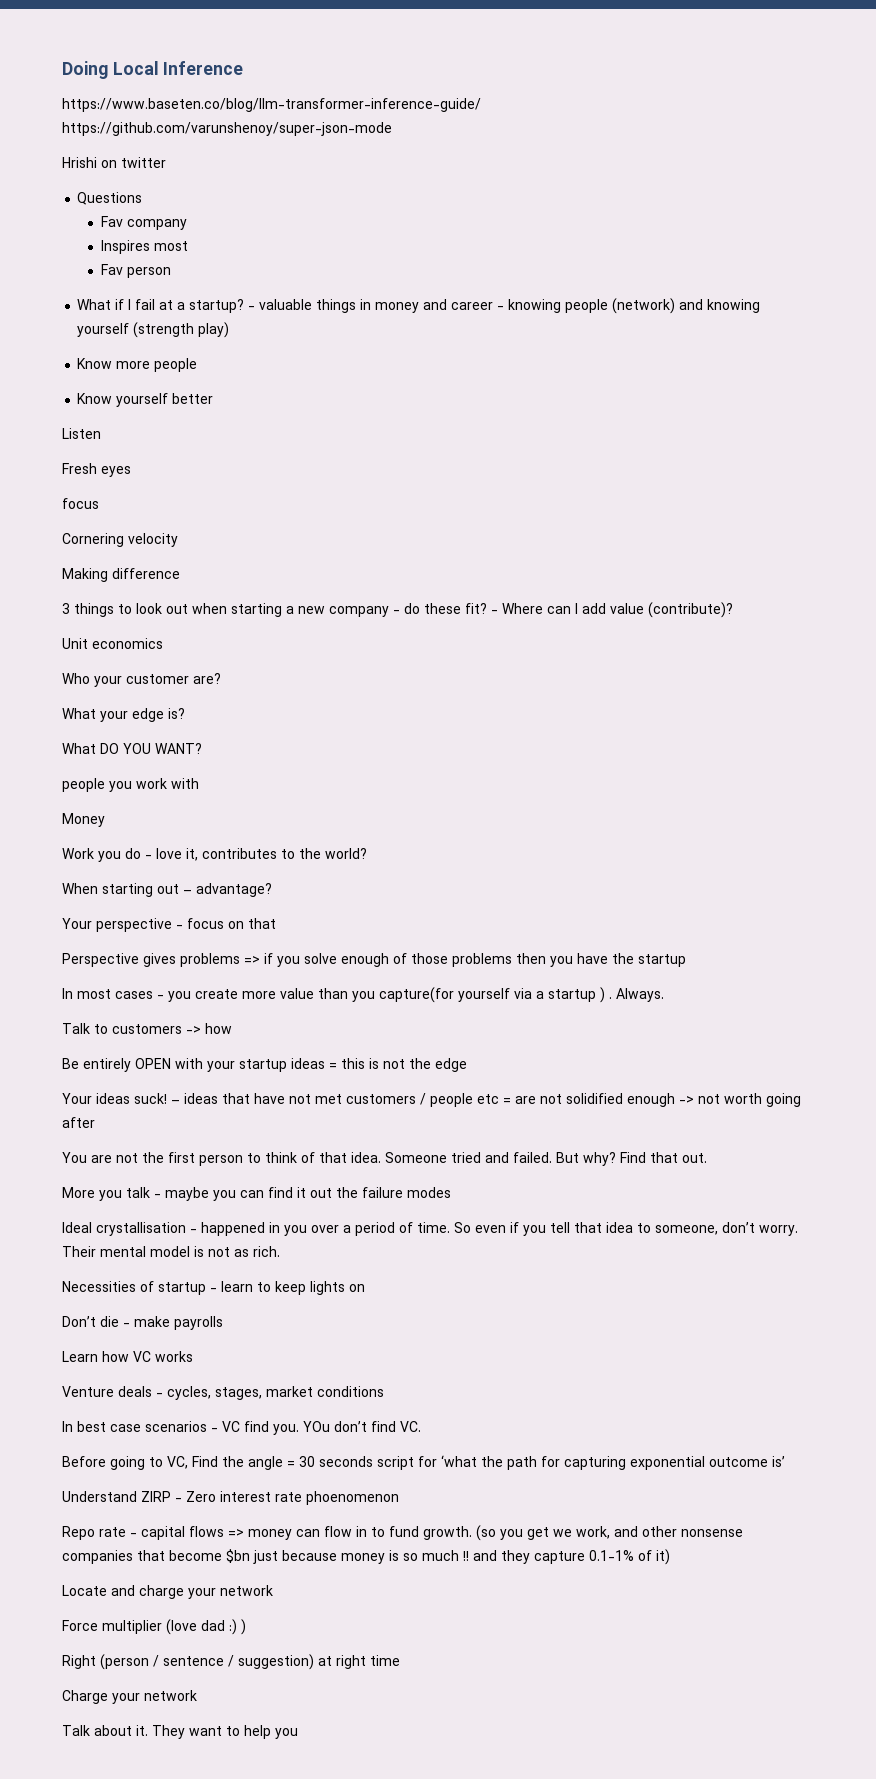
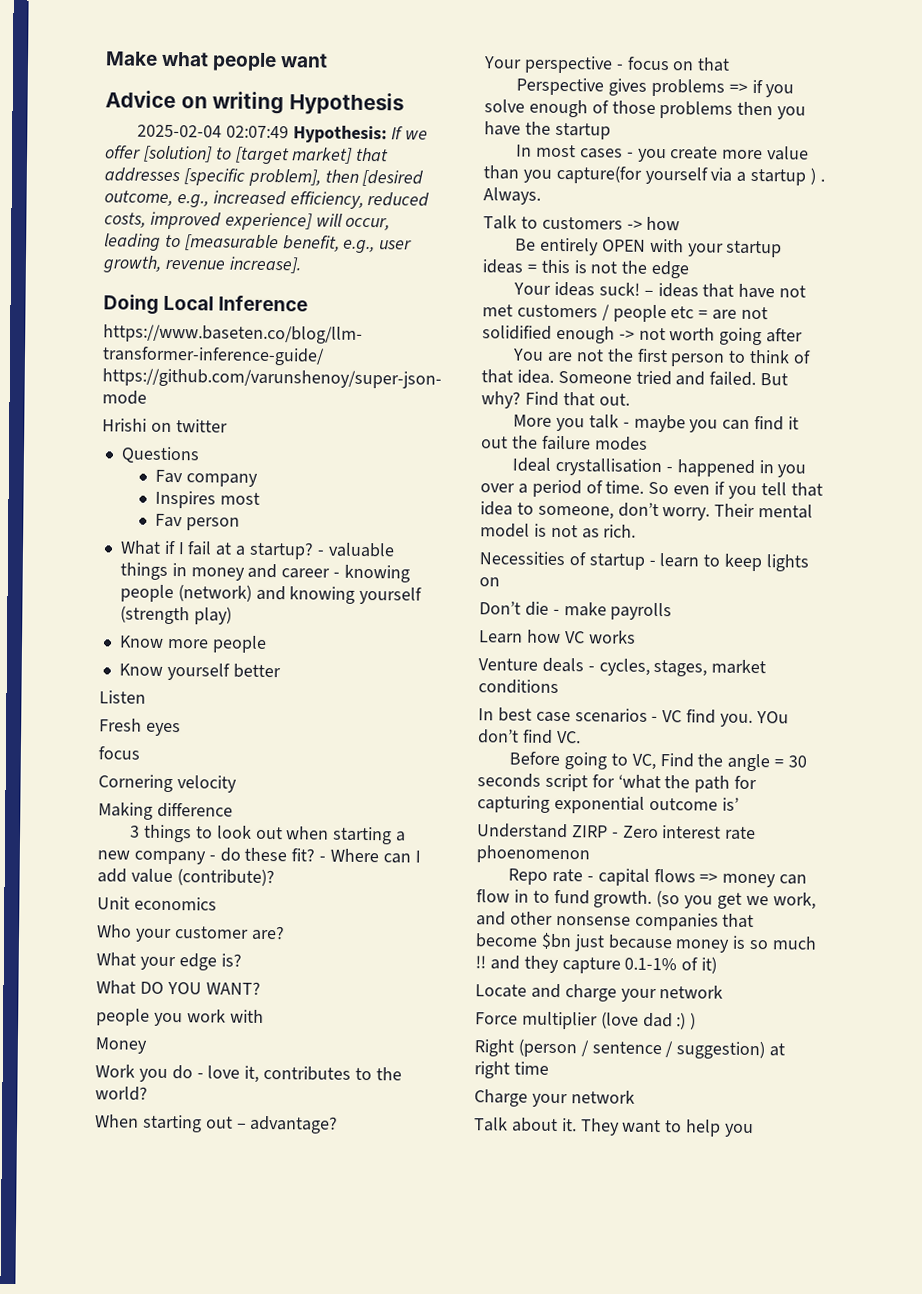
(62, 70) none -> [105,51,329,72] [105,90,404,116] [137,124,428,144] [105,145,390,165] [104,167,424,187] [104,190,430,209] [104,211,391,231] [104,233,413,254] [103,255,302,274] Make what people want // Advice on writing Hypothesis // 2025-02-04 02:07:49 Hypothesis: If we offer [solution] to [target market] that addresses [specific problem], then [desired outcome, e.g., increased efficiency, reduced costs, improved experience] will occur, leading to [measurable benefit, e.g., user growth, revenue increase]. //

